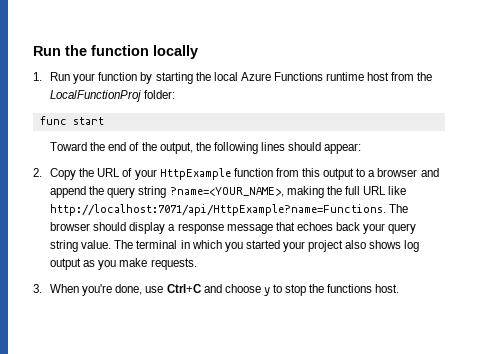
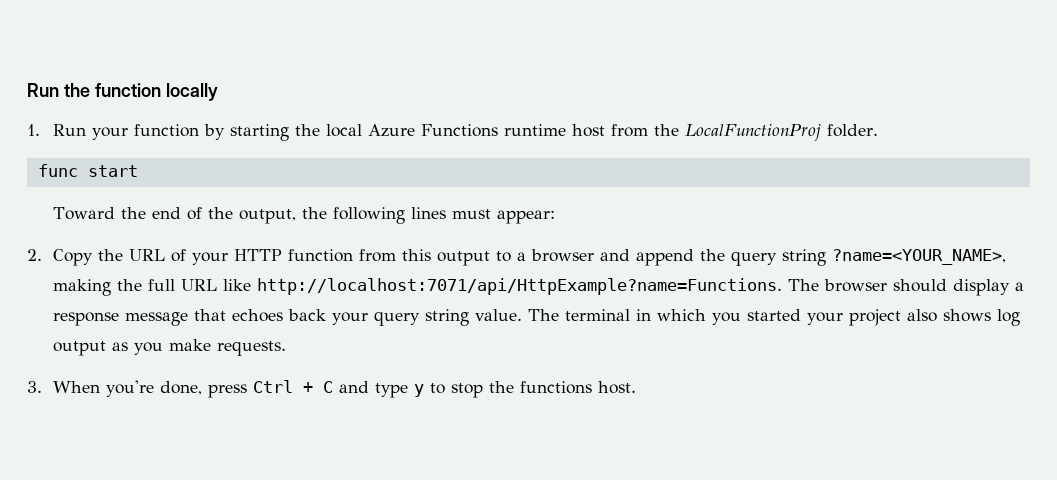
[144,90,176,99] folder: -> [826,124,878,137] folder.
[288,142,322,151] should -> [451,209,491,219] must
[159,168,231,180] HttpExample -> [233,249,282,261] HTTP
[145,284,261,293] use Ctrl+C and choose -> [207,380,408,398] press Ctrl + C and type

